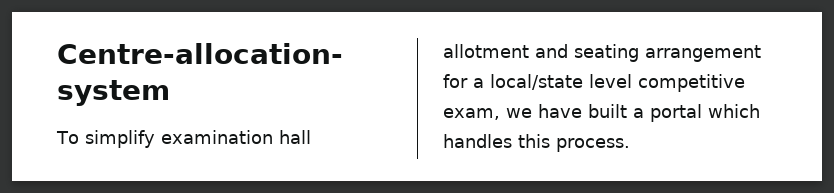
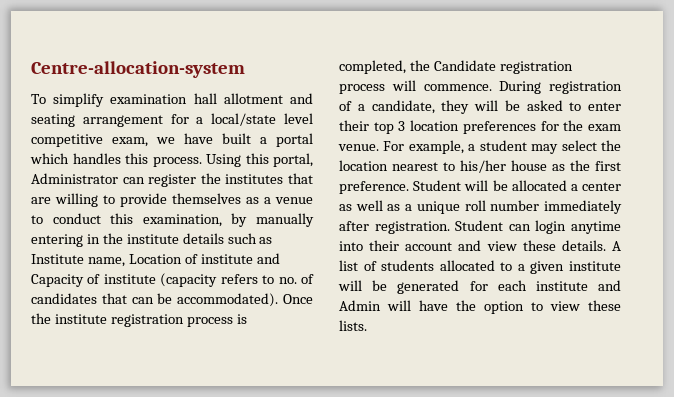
(630, 145) none -> [206,153,313,167] [31,173,313,187] [31,193,313,207] [31,213,314,227] [31,233,273,247] [31,253,280,267] [31,273,315,287] [31,293,313,307] [31,313,247,327] [339,60,573,74] [339,80,622,94] [339,100,621,114] [339,120,621,134] [338,140,622,154] [339,160,621,173] [339,180,621,194] [339,200,622,214] [339,220,621,234] [339,240,621,251] [339,260,621,274] [338,280,621,294] [339,300,621,314] [339,320,367,331] Using this portal, Administrator can register the institutes that are willing to provide themselves as a venue to conduct this examination, by manually entering in the institute details such as Institute name, Location of institute and Capacity of institute (capacity refers to no. of candidates that can be accommodated). Once the institute registration process is completed, the Candidate registration process will commence. During registration of a candidate, they will be asked to enter their top 3 location preferences for the exam venue. For example, a student may select the location nearest to his/her house as the first preference. Student will be allocated a center as well as a unique roll number immediately after registration. Student can login anytime into their account and view these details. A list of students allocated to a given institute will be generated for each institute and Admin will have the option to view these lists.

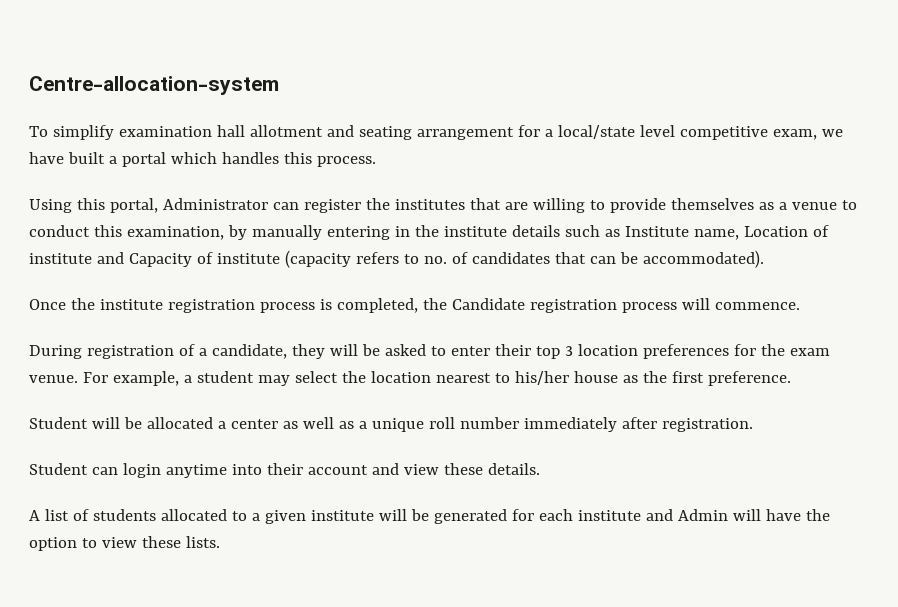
(202, 162) none -> (376, 161) //
(279, 300) none -> (764, 259) //
(492, 87) none -> (800, 306) //
(409, 187) none -> (791, 378) //
(450, 227) none -> (753, 425) //
(606, 245) none -> (540, 469) //

